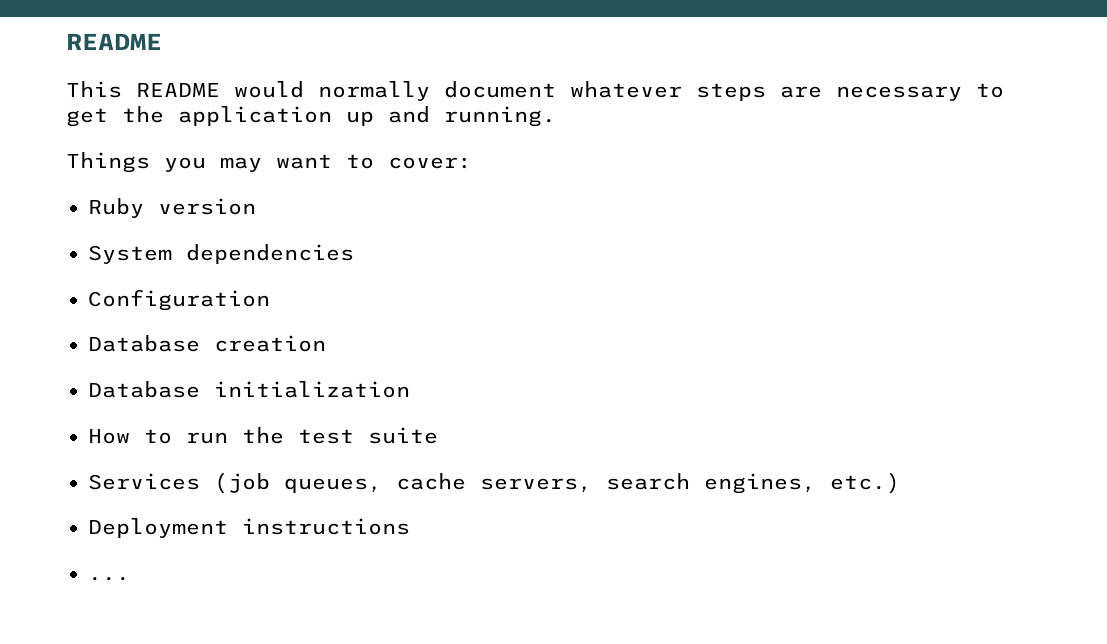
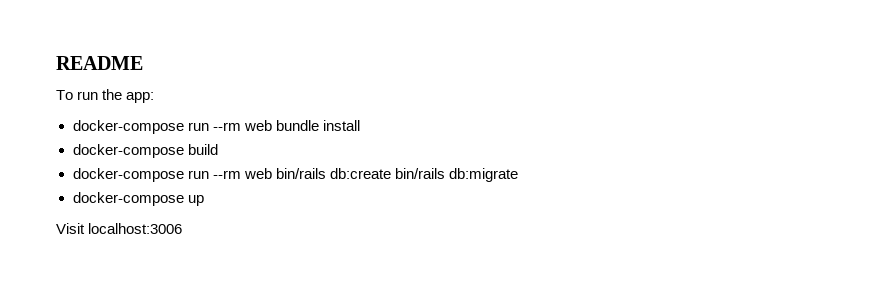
[66,81,1004,101] [66,106,556,127] [66,152,472,173] [88,198,256,218] [88,244,354,264] [88,289,270,311] [88,335,326,352] [88,381,410,398] [88,427,438,444] [88,472,900,494] [88,518,410,538] [88,576,130,581] This README would normally document whatever steps are necessary to get the application up and running. // Things you may want to cover: // Ruby version // System dependencies // Configuration // Database creation // Database initialization // How to run the test suite // Services (job queues, cache servers, search engines, etc.) // Deployment instructions // ... -> [56,89,155,103] [72,120,360,134] [72,144,218,158] [72,168,518,182] [72,192,204,206] [56,223,183,234] To run the app: // docker-compose run --rm web bundle install // docker-compose build // docker-compose run --rm web bin/rails db:create bin/rails db:migrate // docker-compose up // Visit localhost:3006

